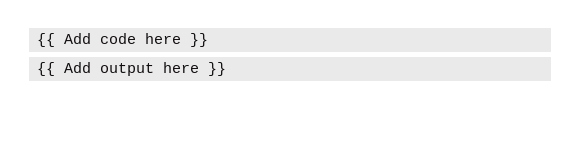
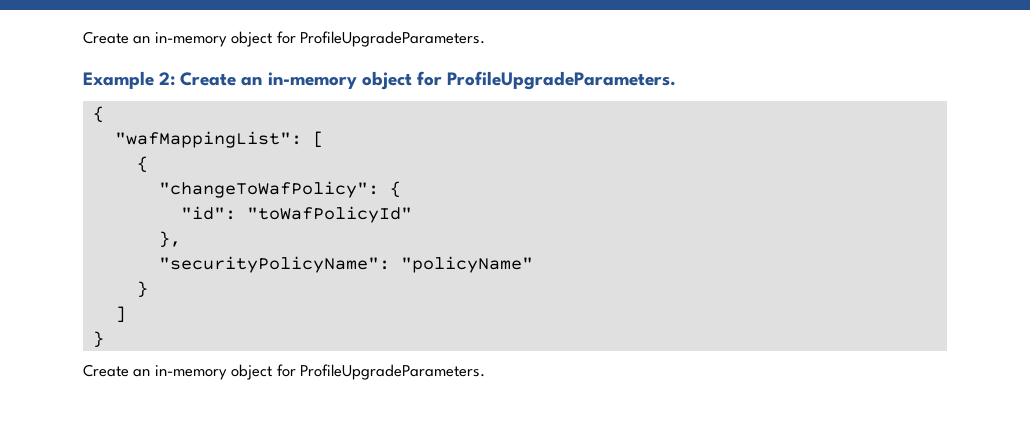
[37,33,209,47] [37,62,227,76] {{ Add code here }} // {{ Add output here }} -> [83,31,486,47] [83,71,676,90] [92,106,104,123] [114,131,324,148] [136,156,148,173] [158,181,401,198] [180,206,412,223] [158,231,181,248] [158,256,533,273] [136,281,148,298] [114,306,126,323] [92,331,104,348] [83,364,486,380] Create an in-memory object for ProfileUpgradeParameters. // Example 2: Create an in-memory object for ProfileUpgradeParameters. // { // "wafMappingList": [ // { // "changeToWafPolicy": { // "id": "toWafPolicyId" // }, // "securityPolicyName": "policyName" // } // ] // } // Create an in-memory object for ProfileUpgradeParameters.

